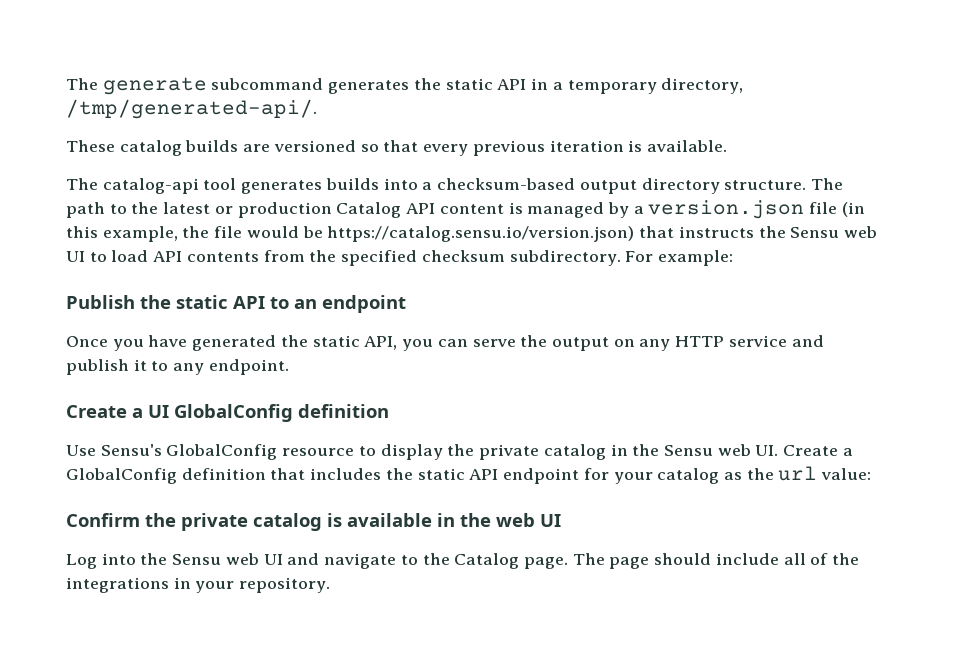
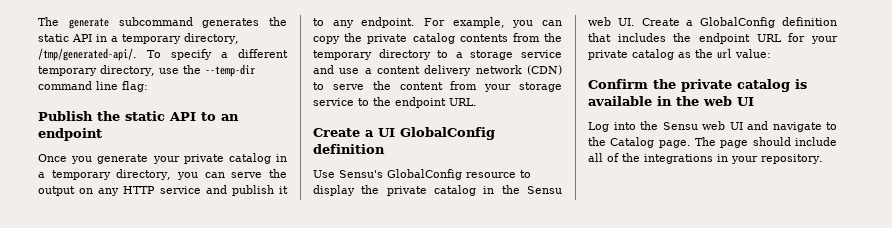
[66,140,727,156] [66,178,843,194] [66,200,865,219] [66,226,877,242] [66,250,733,266] // These catalog builds are versioned so that every previous iteration is available. // The catalog-api tool generates builds into a checksum-based output directory structure. The path to the latest or production Catalog API content is managed by a version.json file (in this example, the file would be https://catalog.sensu.io/version.json) that instructs the Sensu web UI to load API contents from the specified checksum subdirectory. For example: -> [147,49,288,60] [38,64,255,77] [38,81,148,92] To specify a different temporary directory, use the --temp-dir command line flag:
[148,335,398,351] have generated the static API, -> [97,153,287,164] [38,169,172,180] generate your private catalog in a temporary directory,
(289, 367) none -> [424,17,562,28] [313,33,562,44] [313,49,562,60] [313,65,562,76] [313,81,562,92] [313,97,477,108] For example, you can copy the private catalog contents from the temporary directory to a storage service and use a content delivery network (CDN) to serve the content from your storage service to the endpoint URL.
[417,468,580,484] static API endpoint -> [699,33,782,44] endpoint URL
(653, 478) none -> [588,50,628,60] private

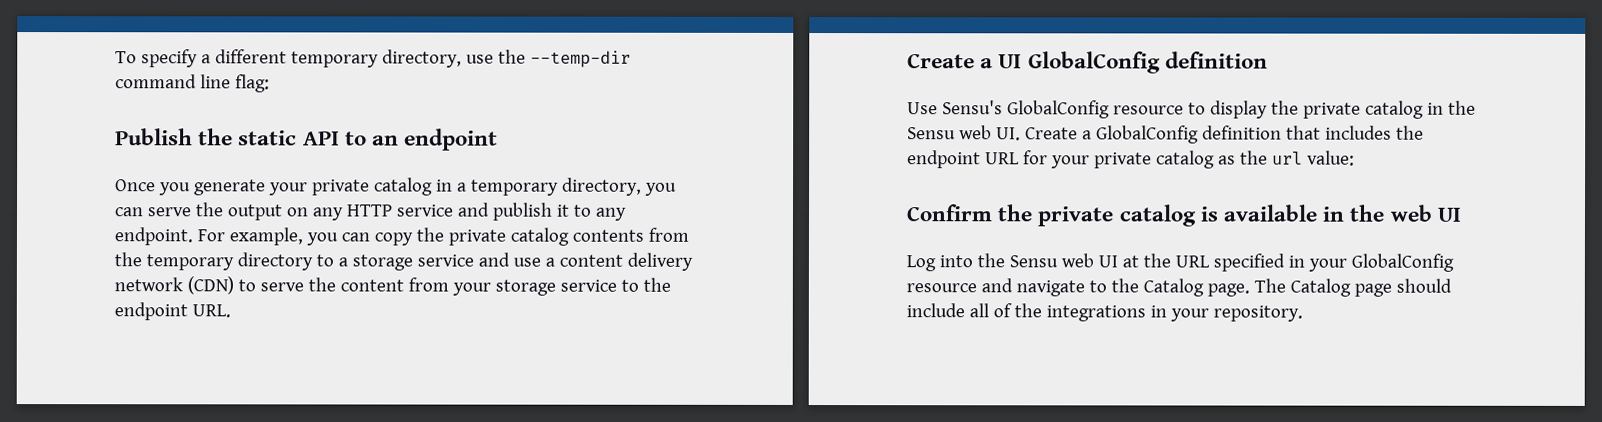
[38,17,287,29] [38,33,239,44] [38,48,137,61] The generate subcommand generates the static API in a temporary directory, /tmp/generated-api/. -> (115, 57) none
(743, 126) none -> [1121,253,1454,272] [906,283,977,293] at the URL specified in your GlobalConfig resource
(716, 141) none -> [1289,278,1351,297] Catalog

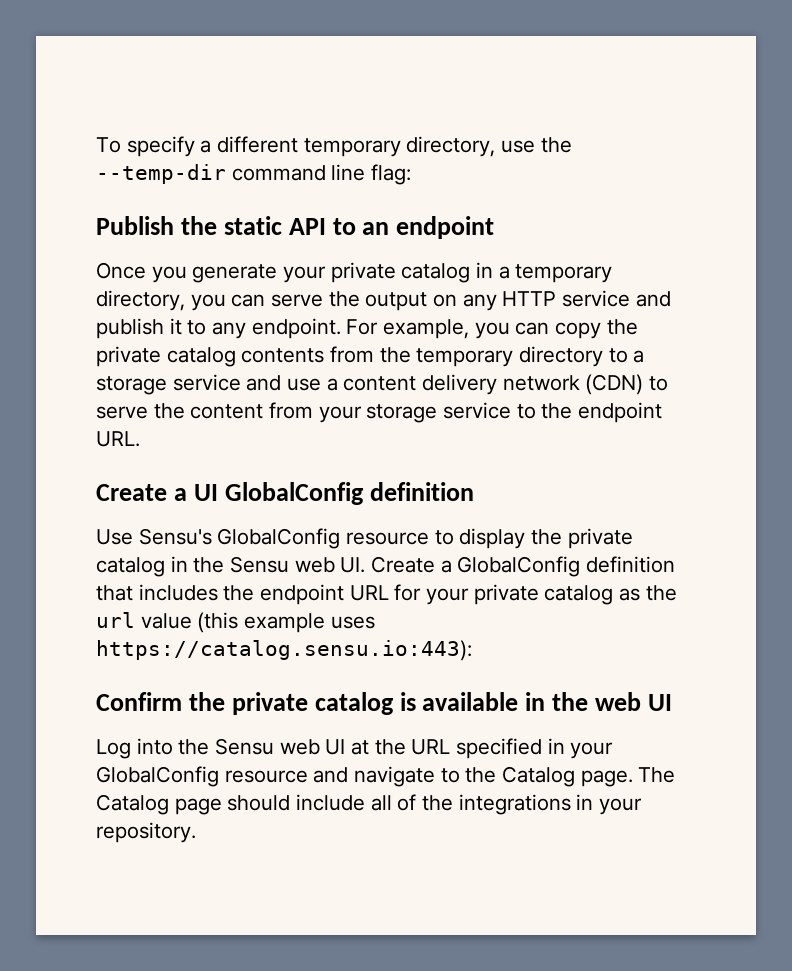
[1306,150,1355,166] value: -> [140,612,375,633] [96,640,472,661] value (this example uses https://catalog.sensu.io:443):

